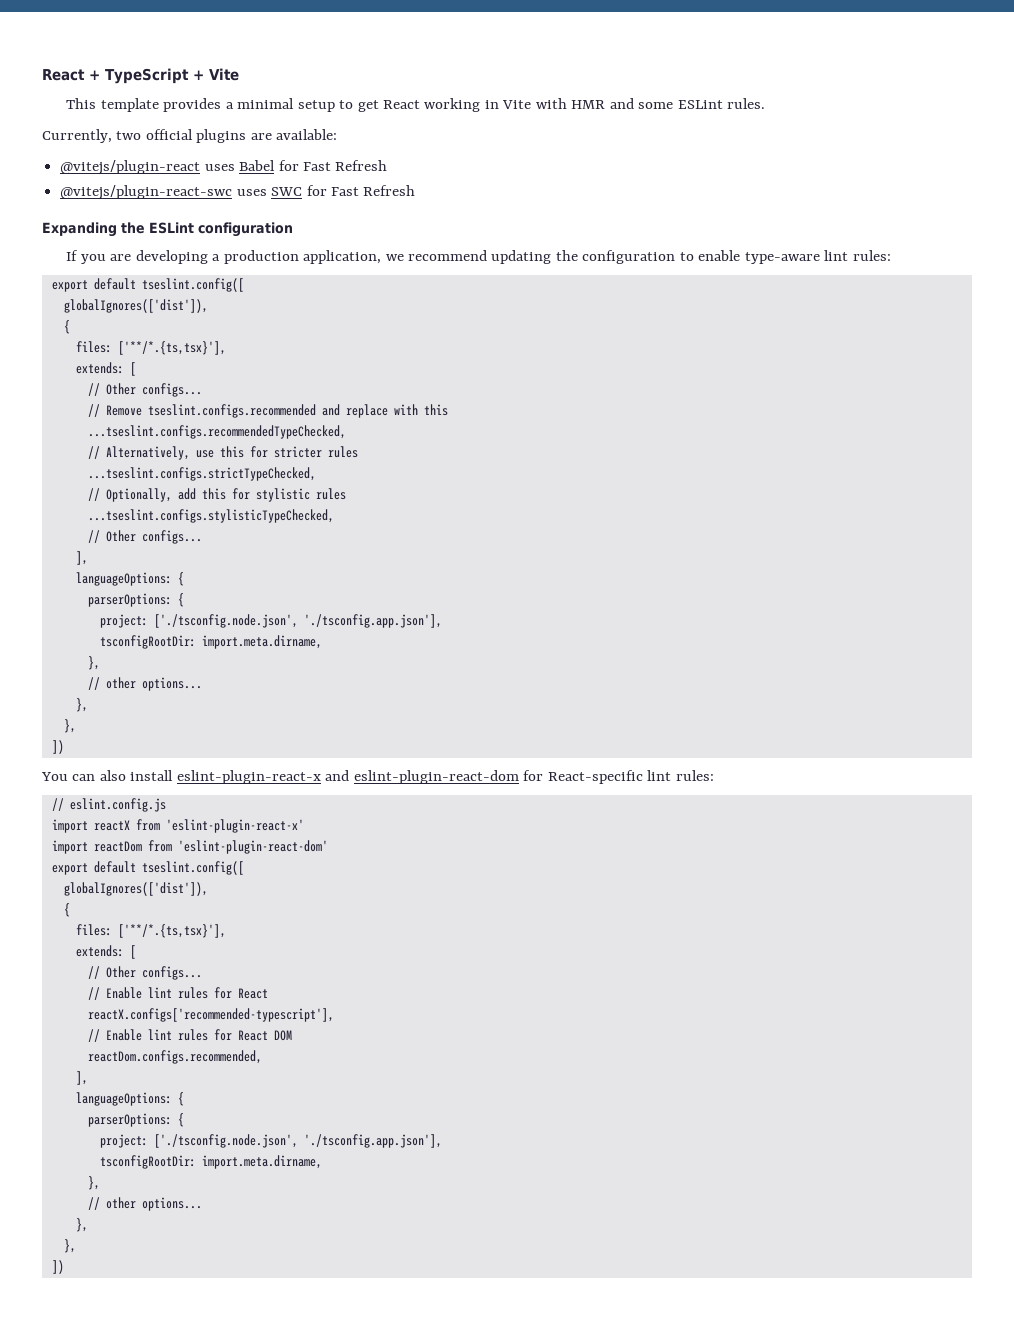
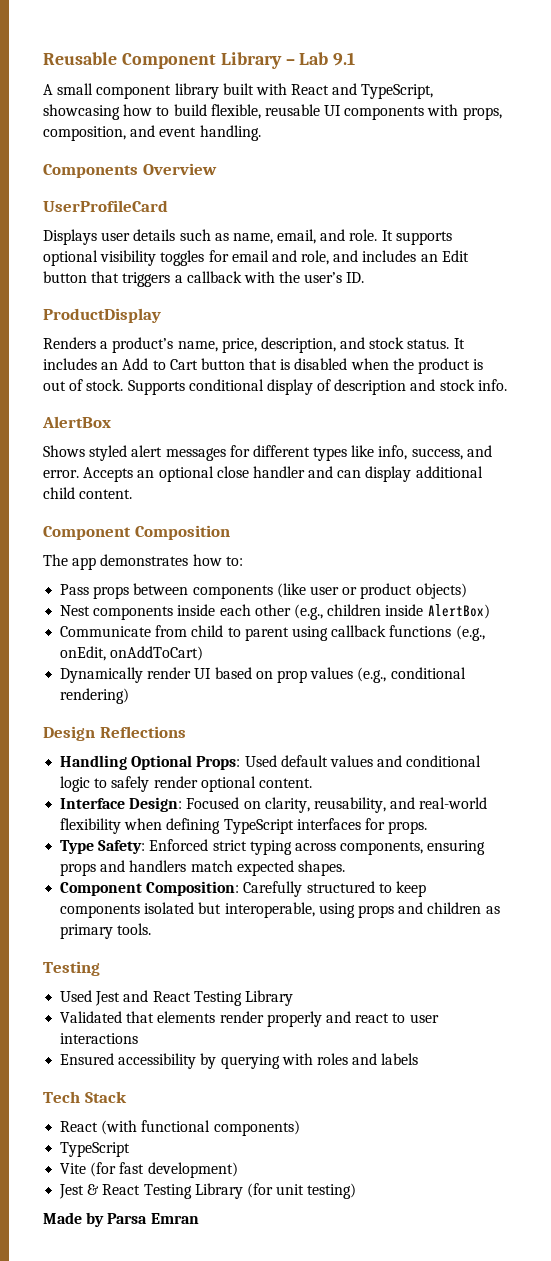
[42,68,239,84] [66,98,766,112] [42,129,338,143] [60,160,388,175] [60,185,416,200] [42,222,293,237] [66,250,891,264] [51,278,244,292] [63,299,208,313] [63,320,70,334] [75,341,226,355] [75,362,136,376] [87,383,202,397] [87,404,448,418] [87,425,346,439] [87,446,358,460] [87,467,316,481] [87,488,346,502] [87,509,334,523] [87,530,202,544] [75,551,88,565] [75,572,184,586] [87,593,184,607] [99,614,442,628] [99,635,322,649] [87,656,100,670] [87,677,202,691] [75,698,88,712] [63,719,76,733] [51,740,64,754] [41,770,714,784] [51,798,166,812] [51,819,304,833] [51,840,328,854] [51,861,244,875] [63,882,208,896] [63,903,70,917] [75,924,226,938] [75,945,136,959] [87,966,202,980] [87,987,268,1000] [87,1008,334,1022] [87,1029,292,1042] [87,1050,262,1064] [75,1071,88,1085] [75,1092,184,1106] [87,1113,184,1127] [99,1134,442,1148] [99,1155,322,1169] [87,1176,100,1190] [87,1197,202,1211] [75,1218,88,1232] [63,1239,76,1253] [51,1260,64,1274] React + TypeScript + Vite // This template provides a minimal setup to get React working in Vite with HMR and some ESLint rules. // Currently, two official plugins are available: // @vitejs/plugin-react uses Babel for Fast Refresh // @vitejs/plugin-react-swc uses SWC for Fast Refresh // Expanding the ESLint configuration // If you are developing a production application, we recommend updating the configuration to enable type-aware lint rules: // export default tseslint.config([ // globalIgnores(['dist']), // { // files: ['**/*.{ts,tsx}'], // extends: [ // // Other configs... // // Remove tseslint.configs.recommended and replace with this // ...tseslint.configs.recommendedTypeChecked, // // Alternatively, use this for stricter rules // ...tseslint.configs.strictTypeChecked, // // Optionally, add this for stylistic rules // ...tseslint.configs.stylisticTypeChecked, // // Other configs... // ], // languageOptions: { // parserOptions: { // project: ['./tsconfig.node.json', './tsconfig.app.json'], // tsconfigRootDir: import.meta.dirname, // }, // // other options... // }, // }, // ]) // You can also install eslint-plugin-react-x and eslint-plugin-react-dom for React-specific lint rules: // // eslint.config.js // import reactX from 'eslint-plugin-react-x' // import reactDom from 'eslint-plugin-react-dom' // export default tseslint.config([ // globalIgnores(['dist']), // { // files: ['**/*.{ts,tsx}'], // extends: [ // // Other configs... // // Enable lint rules for React // reactX.configs['recommended-typescript'], // // Enable lint rules for React DOM // reactDom.configs.recommended, // ], // languageOptions: { // parserOptions: { // project: ['./tsconfig.node.json', './tsconfig.app.json'], // tsconfigRootDir: import.meta.dirname, // }, // // other options... // }, // }, // ]) -> [43,52,356,69] [43,83,434,99] [43,104,502,120] [43,125,261,141] [43,163,217,178] [43,200,168,212] [43,229,452,245] [43,250,469,266] [43,271,365,287] [43,308,161,323] [43,337,465,353] [43,358,484,374] [43,379,507,395] [42,416,111,428] [43,445,492,461] [43,466,483,482] [43,487,133,499] [43,525,230,540] [43,554,243,570] [60,583,467,599] [60,604,490,620] [60,625,485,641] [60,646,204,661] [60,667,466,683] [60,688,130,704] [43,726,186,741] [60,755,482,770] [60,776,312,792] [60,797,488,813] [60,818,428,834] [60,839,486,855] [60,860,345,876] [60,881,426,897] [60,902,500,918] [60,923,152,939] [43,961,100,976] [60,990,293,1006] [60,1011,439,1027] [60,1033,139,1044] [60,1053,419,1069] [43,1091,127,1103] [60,1120,300,1136] [60,1142,131,1157] [60,1162,238,1178] [59,1183,357,1199] [43,1212,199,1227] Reusable Component Library – Lab 9.1 // A small component library built with React and TypeScript, showcasing how to build flexible, reusable UI components with props, composition, and event handling. // Components Overview // UserProfileCard // Displays user details such as name, email, and role. It supports optional visibility toggles for email and role, and includes an Edit button that triggers a callback with the user’s ID. // ProductDisplay // Renders a product’s name, price, description, and stock status. It includes an Add to Cart button that is disabled when the product is out of stock. Supports conditional display of description and stock info. // AlertBox // Shows styled alert messages for different types like info, success, and error. Accepts an optional close handler and can display additional child content. // Component Composition // The app demonstrates how to: // Pass props between components (like user or product objects) // Nest components inside each other (e.g., children inside AlertBox) // Communicate from child to parent using callback functions (e.g., onEdit, onAddToCart) // Dynamically render UI based on prop values (e.g., conditional rendering) // Design Reflections // Handling Optional Props: Used default values and conditional logic to safely render optional content. // Interface Design: Focused on clarity, reusability, and real-world flexibility when defining TypeScript interfaces for props. // Type Safety: Enforced strict typing across components, ensuring props and handlers match expected shapes. // Component Composition: Carefully structured to keep components isolated but interoperable, using props and children as primary tools. // Testing // Used Jest and React Testing Library // Validated that elements render properly and react to user interactions // Ensured accessibility by querying with roles and labels // Tech Stack // React (with functional components) // TypeScript // Vite (for fast development) // Jest & React Testing Library (for unit testing) // Made by Parsa Emran

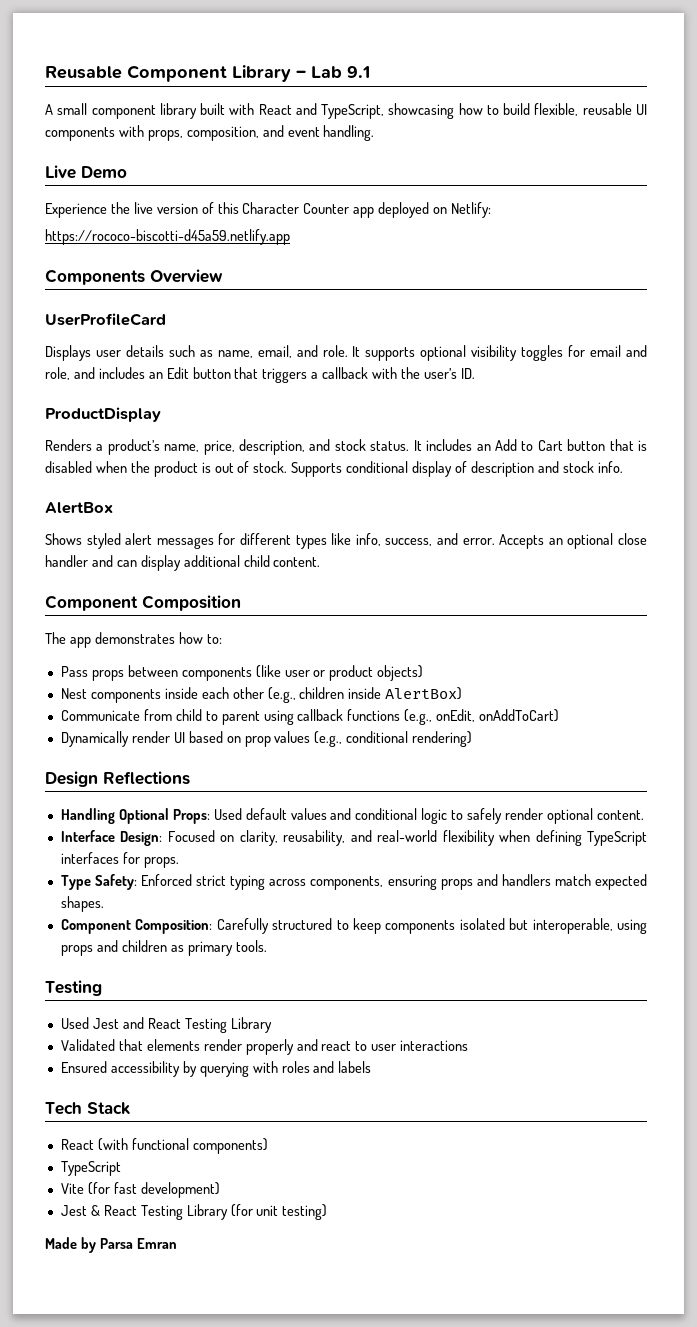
(261, 133) none -> [45,165,127,179] [45,202,492,218] [45,229,290,245] // Live Demo // Experience the live version of this Character Counter app deployed on Netlify: // https://rococo-biscotti-d45a59.netlify.app

